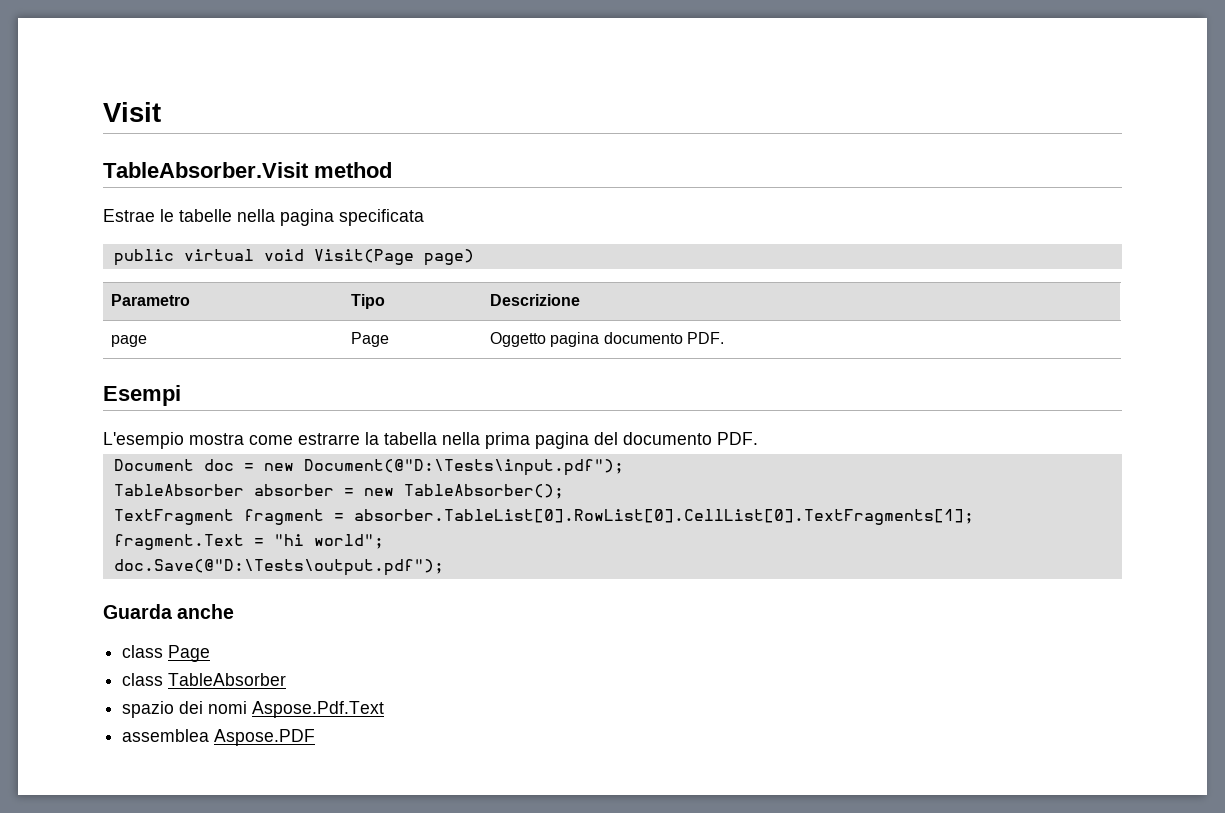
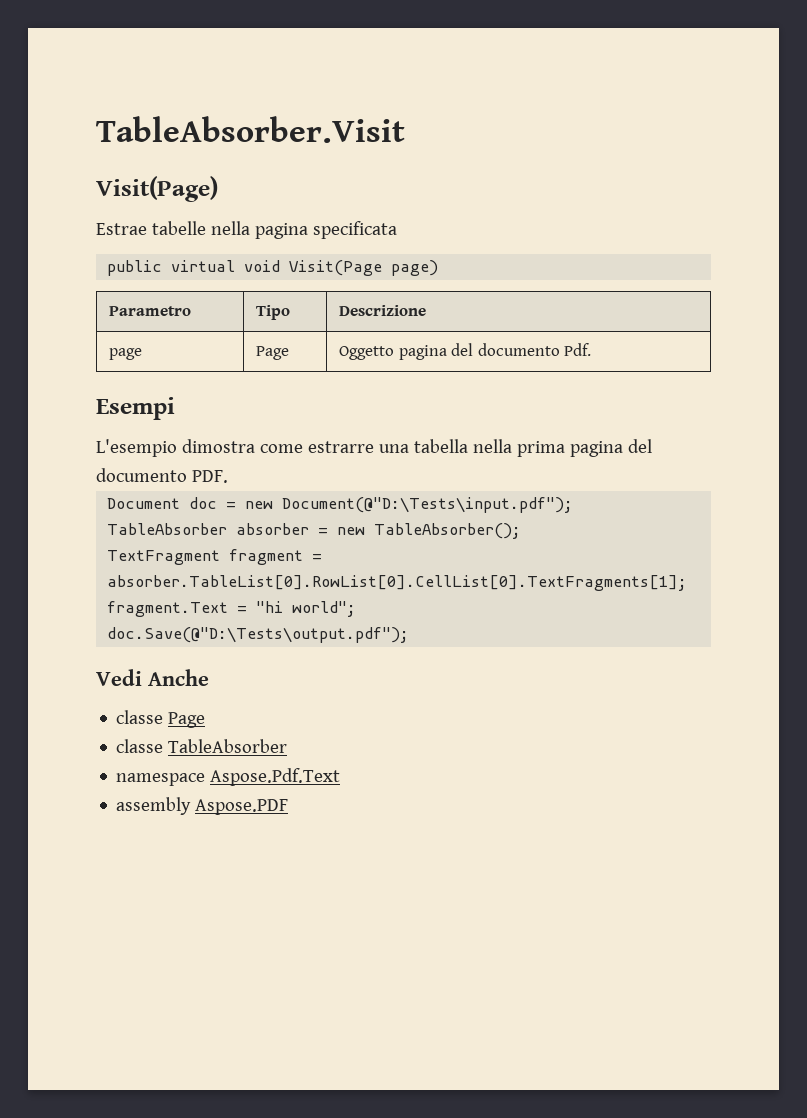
[103,102,161,122] [103,162,392,178] Visit // TableAbsorber.Visit method -> [96,116,405,143] [96,176,218,202] TableAbsorber.Visit // Visit(Page)
[160,209,174,222] le -> (147, 229) none
[603,332,725,344] documento PDF. -> [451,343,592,356] del documento Pdf.
[189,433,244,445] mostra -> [181,439,255,453] dimostra
[365,432,379,445] la -> [378,444,409,453] una
[103,604,235,619] [122,645,164,658] Guarda anche // class -> [96,669,209,686] [116,710,164,724] Vedi Anche // classe
[122,673,164,686] class -> [116,739,164,753] classe
[122,701,248,718] spazio dei nomi -> [116,773,206,786] namespace
[122,729,210,742] assemblea -> [116,797,192,815] assembly

